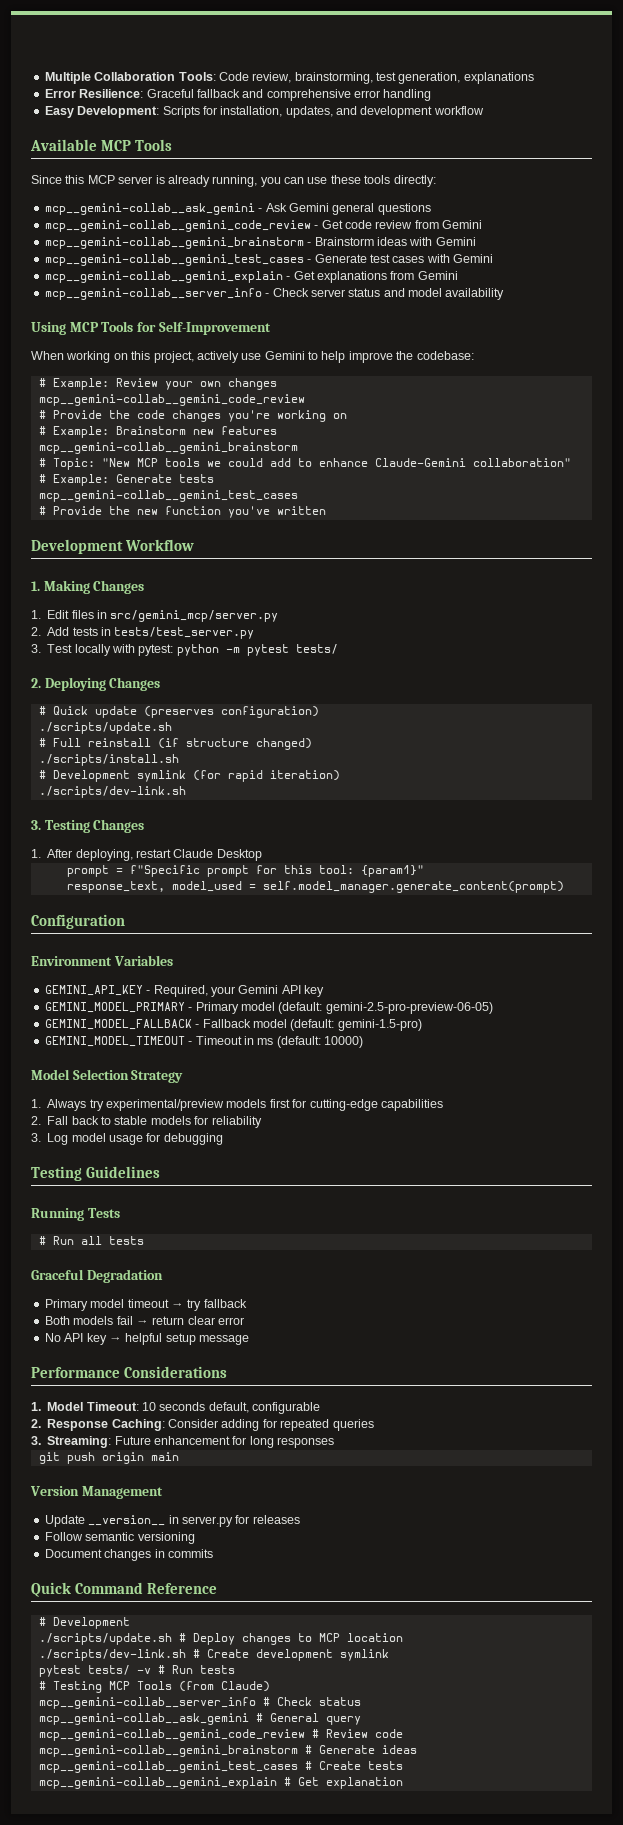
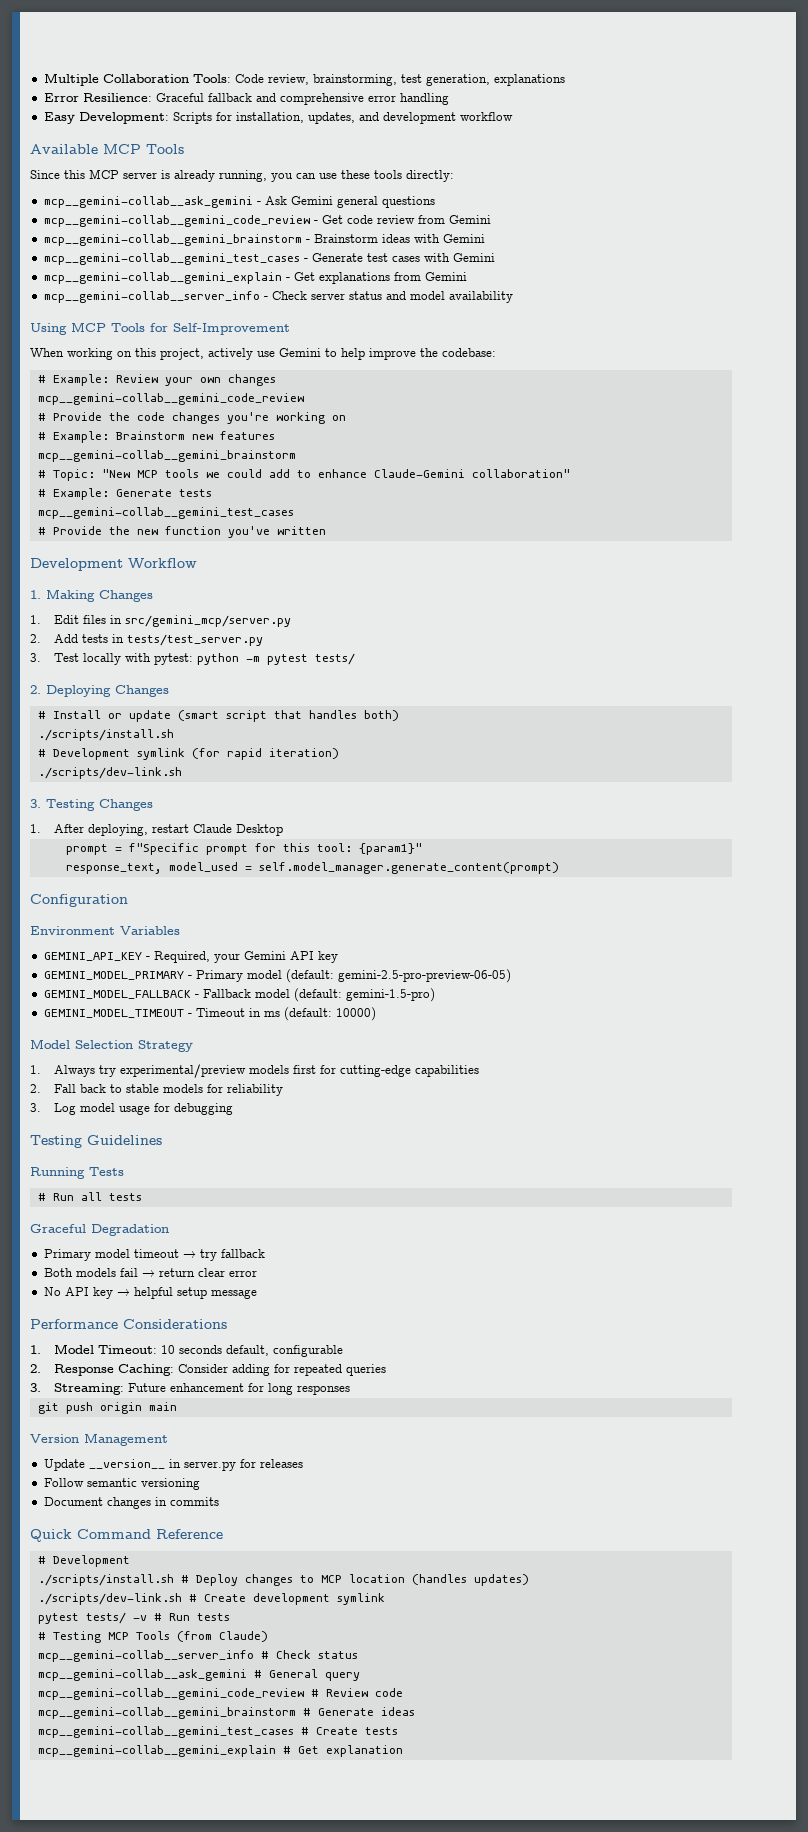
[52,706,319,718] [38,722,172,734] [38,738,312,750] Quick update (preserves configuration) // ./scripts/update.sh // # Full reinstall (if structure changed) -> [52,710,399,722] Install or update (smart script that handles both)
[38,1633,172,1645] ./scripts/update.sh -> [37,1574,174,1586] ./scripts/install.sh
(403, 1637) none -> [411,1574,529,1586] (handles updates)

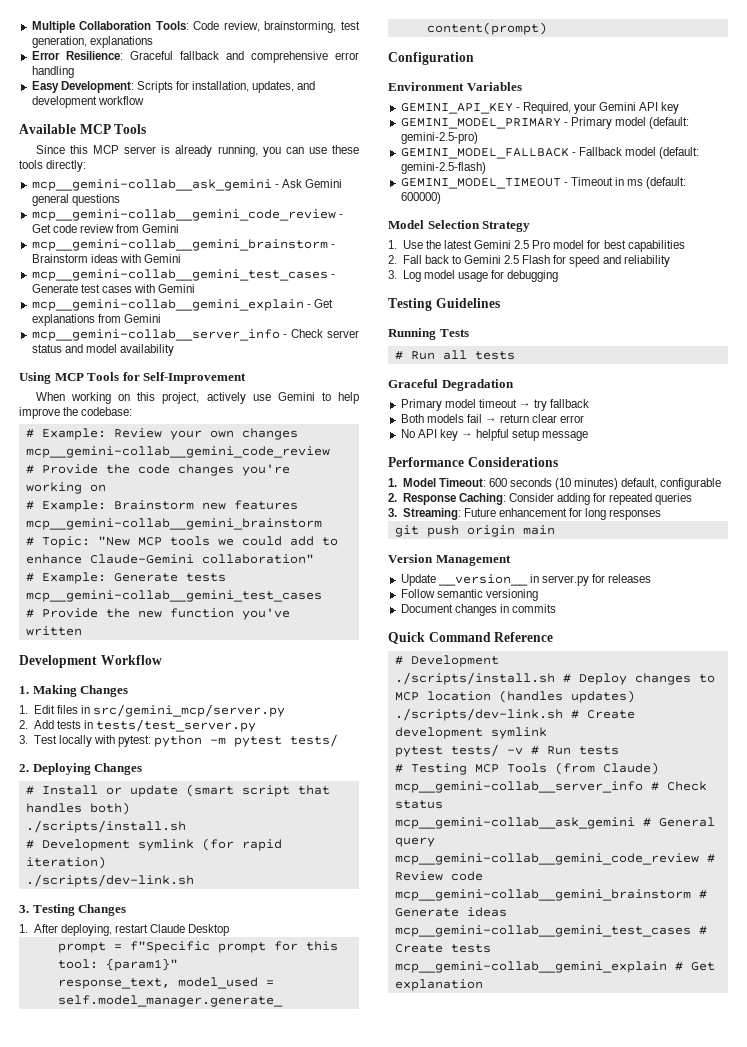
[337,969,511,983] gemini-2.5-pro-preview-06-05) -> [400,132,478,144] gemini-2.5-pro)
[345,988,435,1002] gemini-1.5-pro) -> [400,162,486,174] gemini-2.5-flash)
[335,1007,376,1021] 10000) -> [400,192,441,204] 600000)
[53,1064,411,1078] Always try experimental/preview models first for cutting-edge -> [402,240,626,249] Use the latest Gemini 2.5 Pro model for best
[125,1084,223,1093] stable models for -> [464,255,621,267] Gemini 2.5 Flash for speed and
[160,1345,222,1354] 10 seconds -> [488,478,619,490] 600 seconds (10 minutes)

